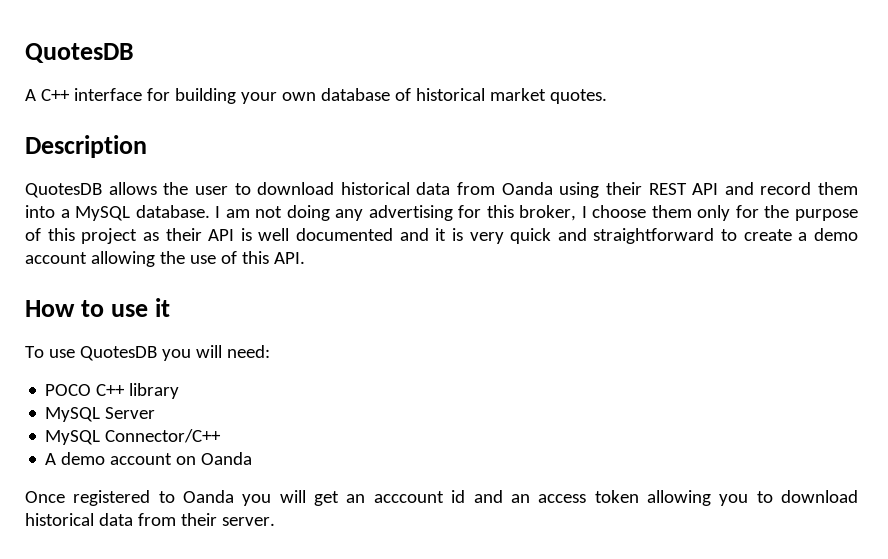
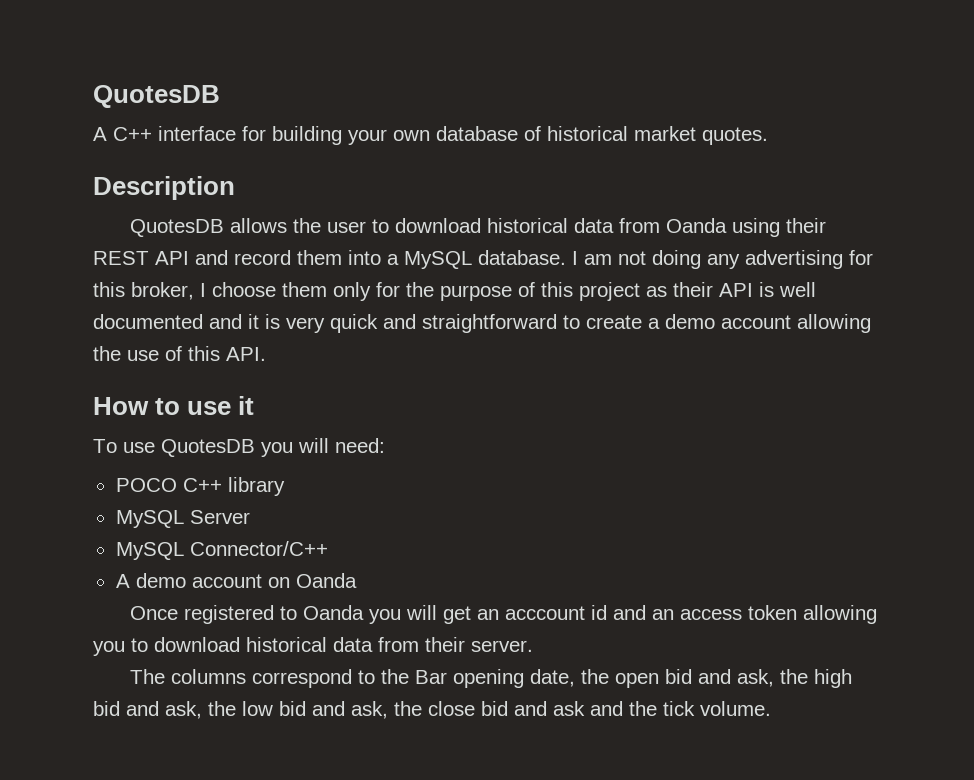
(275, 521) none -> [129,669,852,688] [93,701,771,719] // The columns correspond to the Bar opening date, the open bid and ask, the high bid and ask, the low bid and ask, the close bid and ask and the tick volume.

